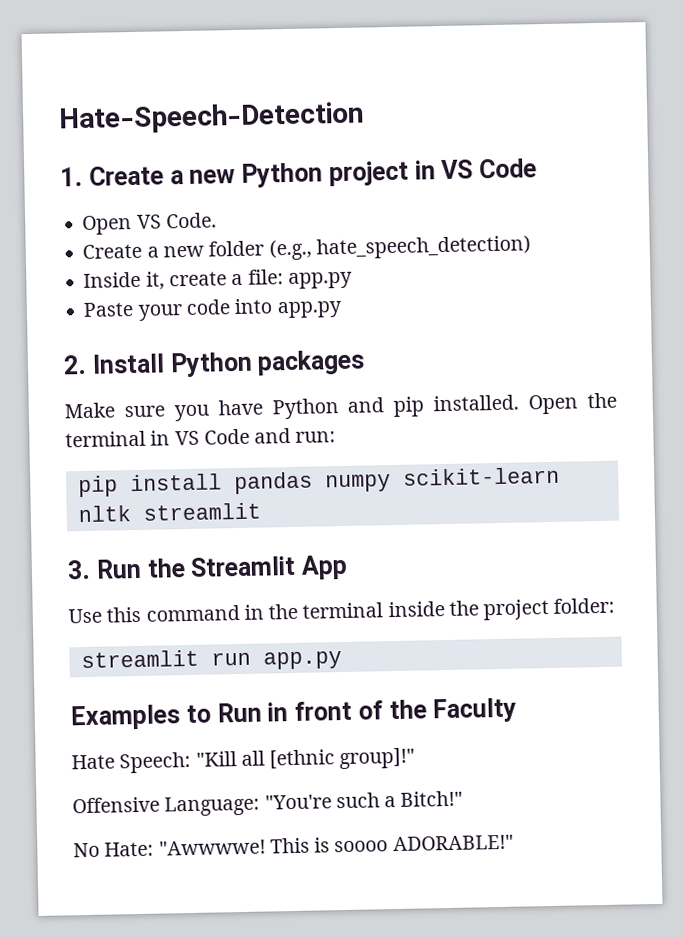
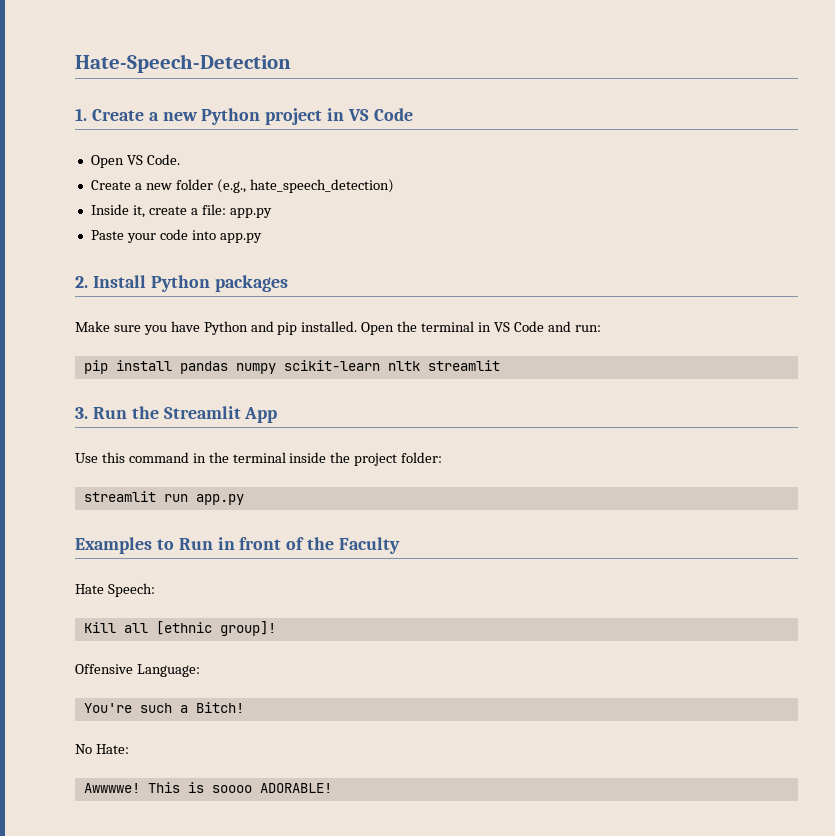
[195,751,237,767] "Kill -> [83,622,116,633] // Kill
[339,747,416,770] group]!" -> [219,621,276,636] group]!
[264,794,332,810] "You're -> [83,703,132,713] // You're
[400,790,464,807] Bitch!" -> [195,702,244,713] Bitch!
[158,839,266,856] "Awwwwe! -> [83,783,140,793] // Awwwwe!
[392,834,514,852] ADORABLE!" -> [259,783,332,793] ADORABLE!

